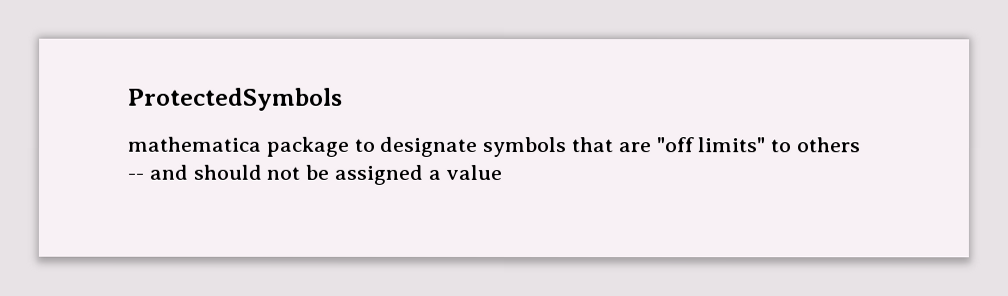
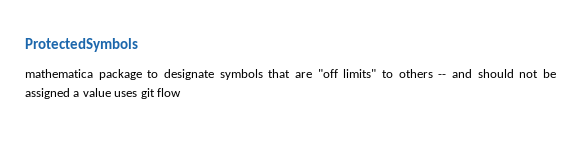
(502, 172) none -> [114,88,181,99] uses git flow

